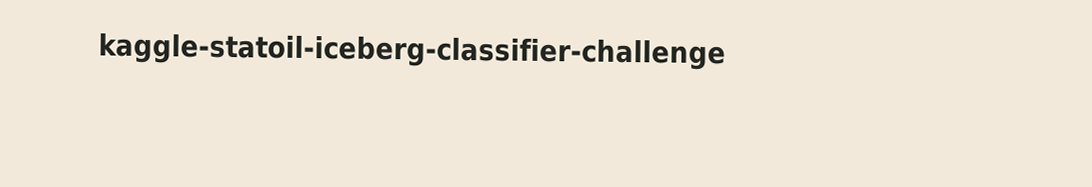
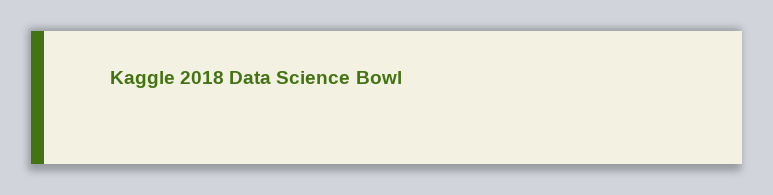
[98,32,726,71] kaggle-statoil-iceberg-classifier-challenge -> [110,71,402,88] Kaggle 2018 Data Science Bowl

